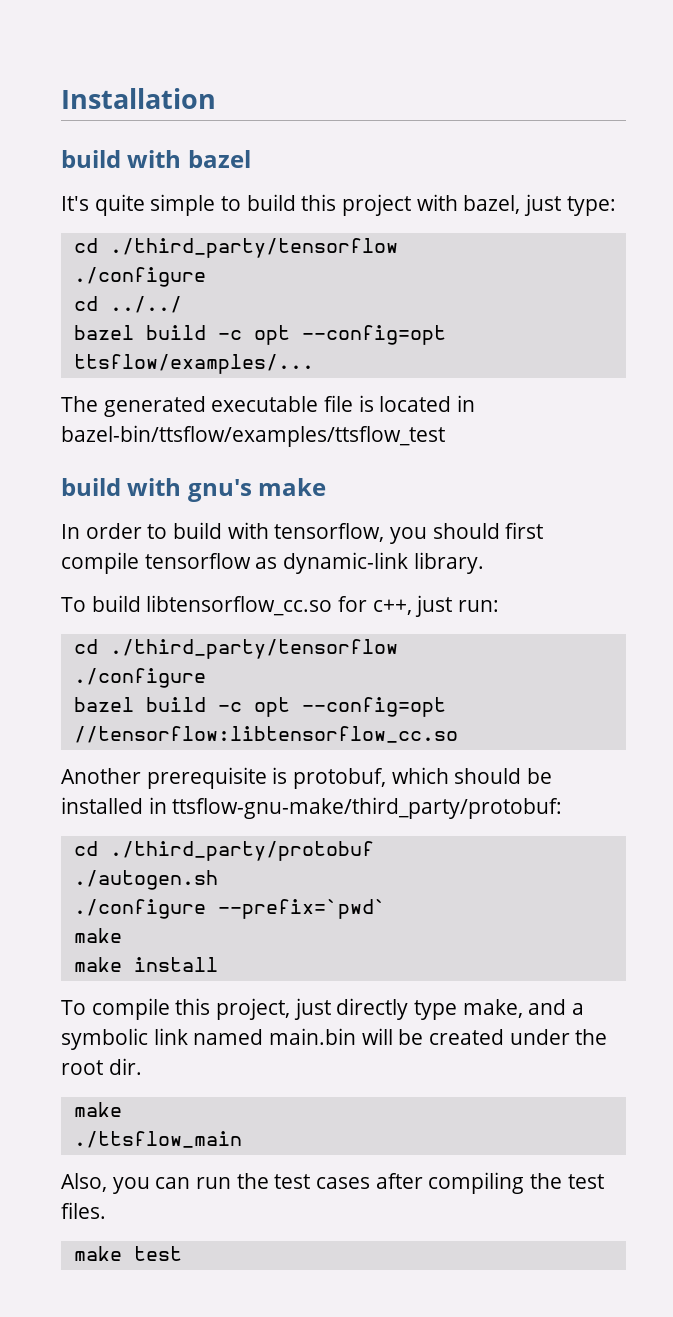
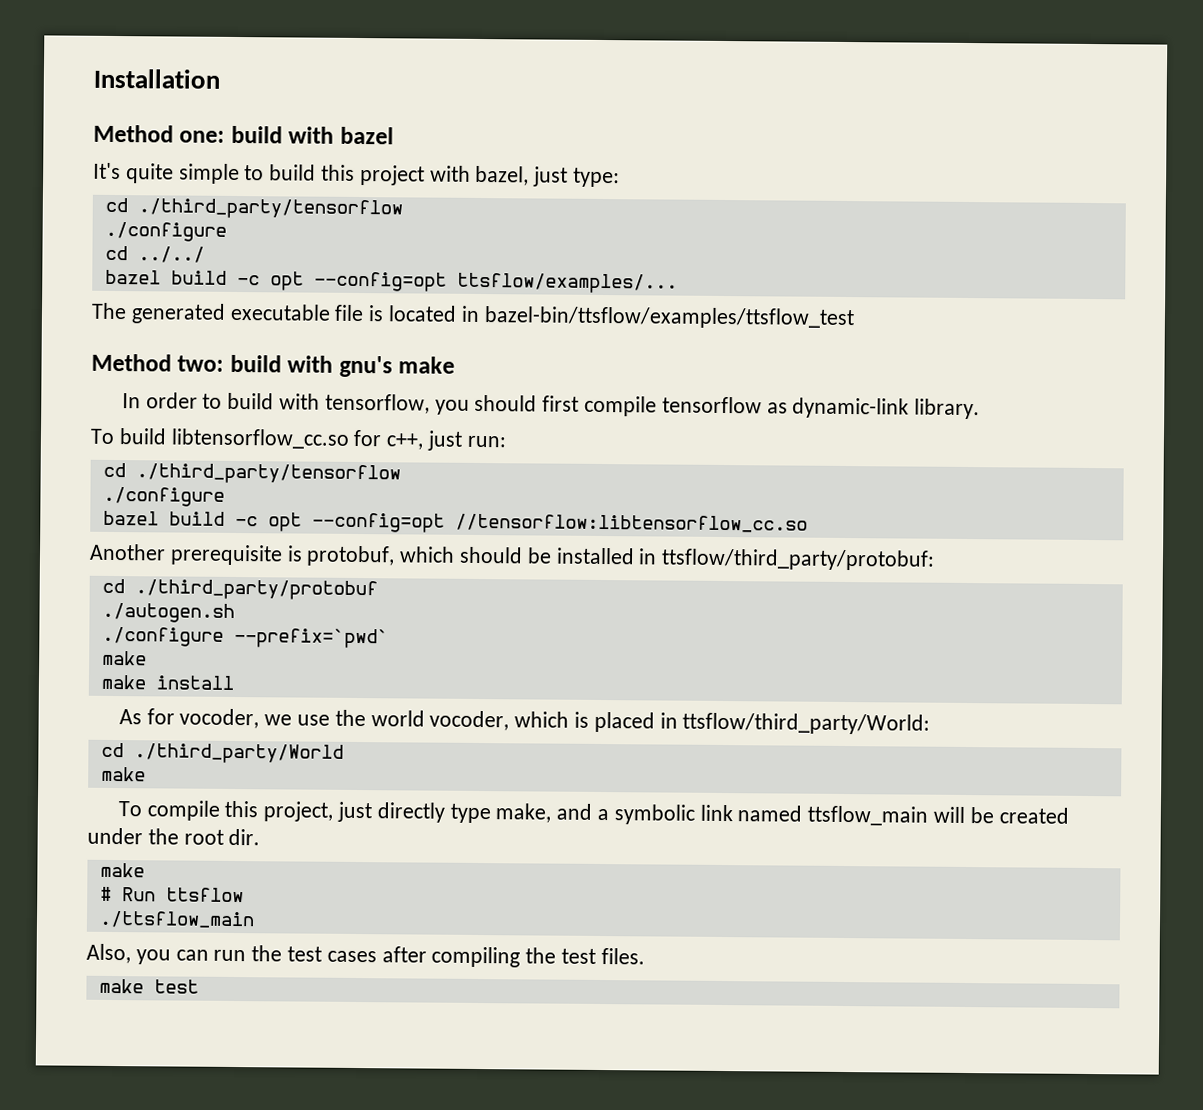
(216, 98) none -> [93,124,226,143] Method one:
(445, 436) none -> [91,353,225,372] Method two:
[172,797,563,819] ttsflow-gnu-make/third_party/protobuf: -> [661,548,936,571] ttsflow/third_party/protobuf:
(218, 964) none -> [118,708,931,735] [100,742,344,764] [100,766,146,782] // As for vocoder, we use the world vocoder, which is placed in ttsflow/third_party/World: // cd ./third_party/World // make
[269,1028,357,1045] main.bin -> [807,805,929,826] ttsflow_main
(122, 1109) none -> [99,886,244,903] // # Run ttsflow

